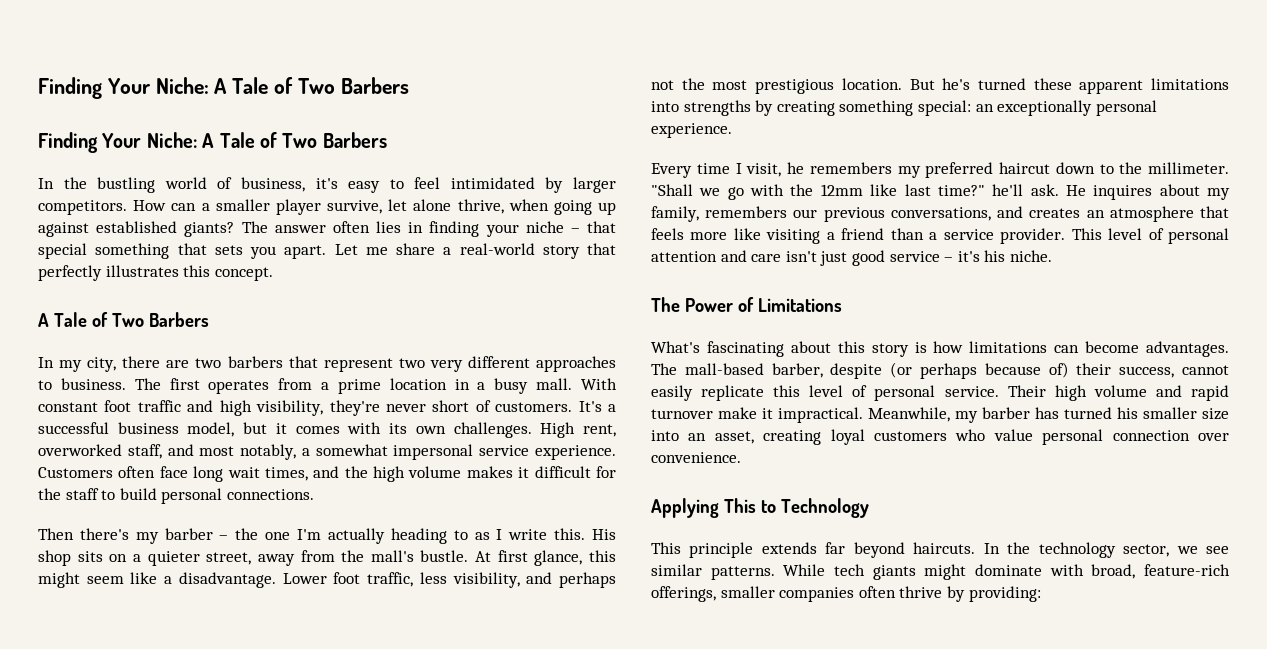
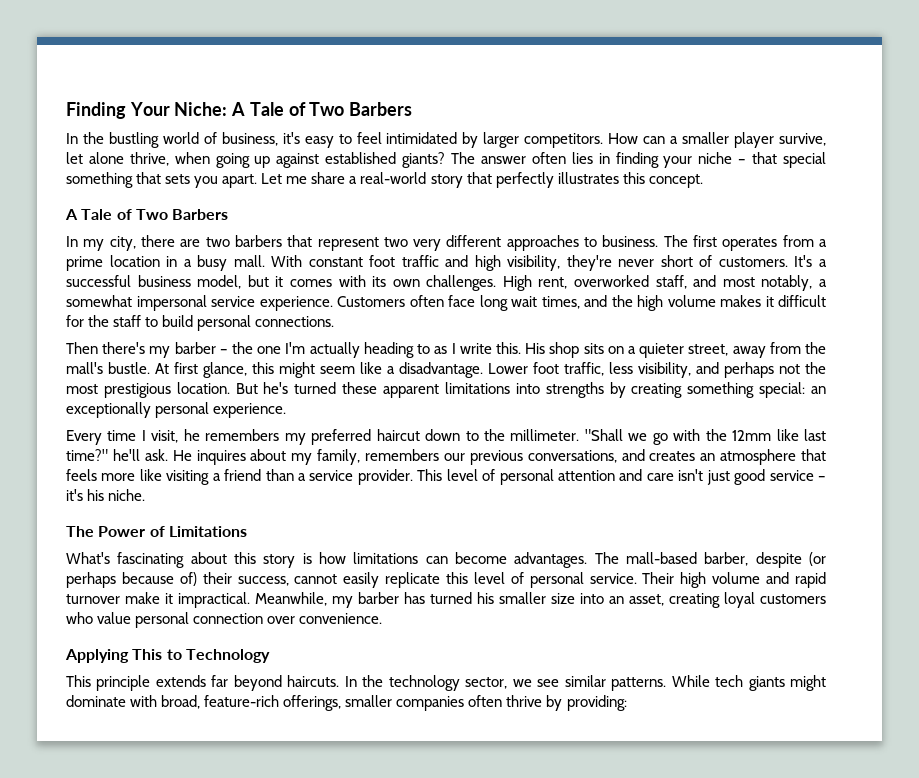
[38,77,409,99] [38,132,387,153] Finding Your Niche: A Tale of Two Barbers // Finding Your Niche: A Tale of Two Barbers -> [66,102,413,119] Finding Your Niche: A Tale of Two Barbers

